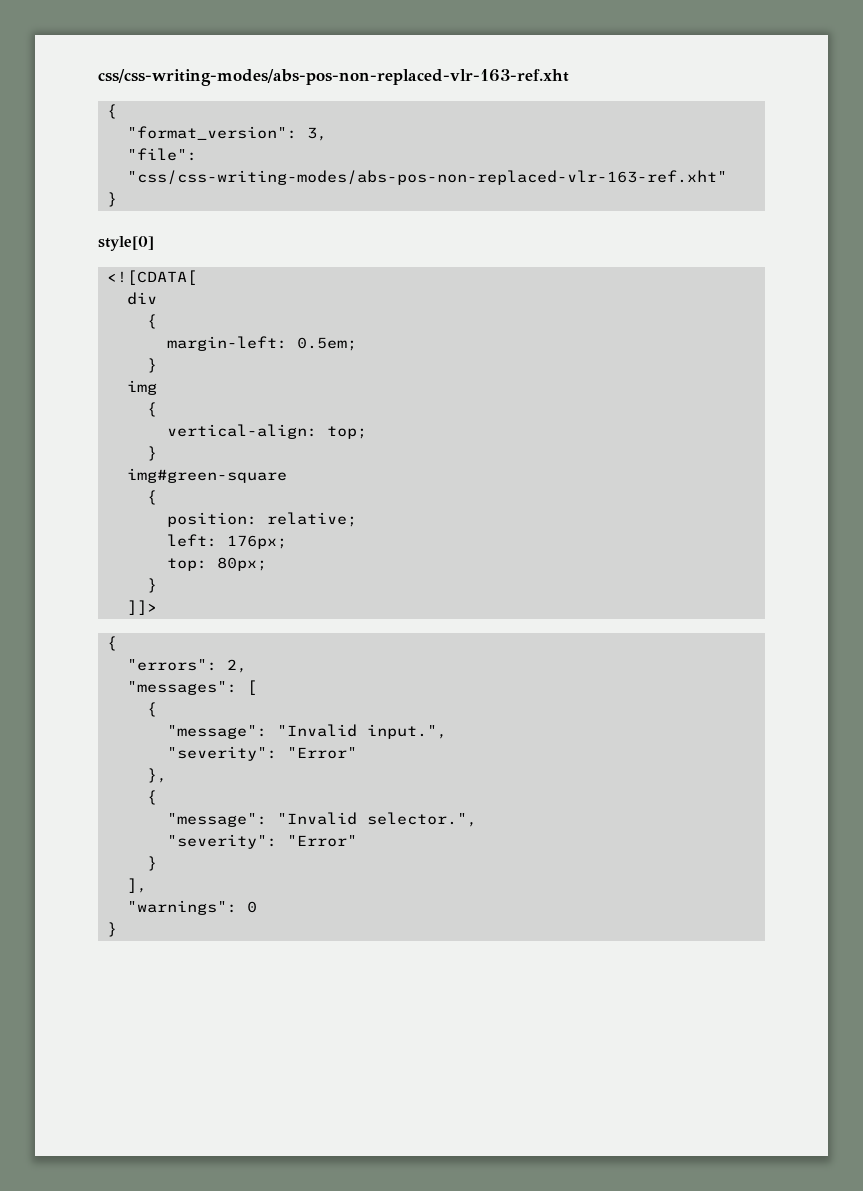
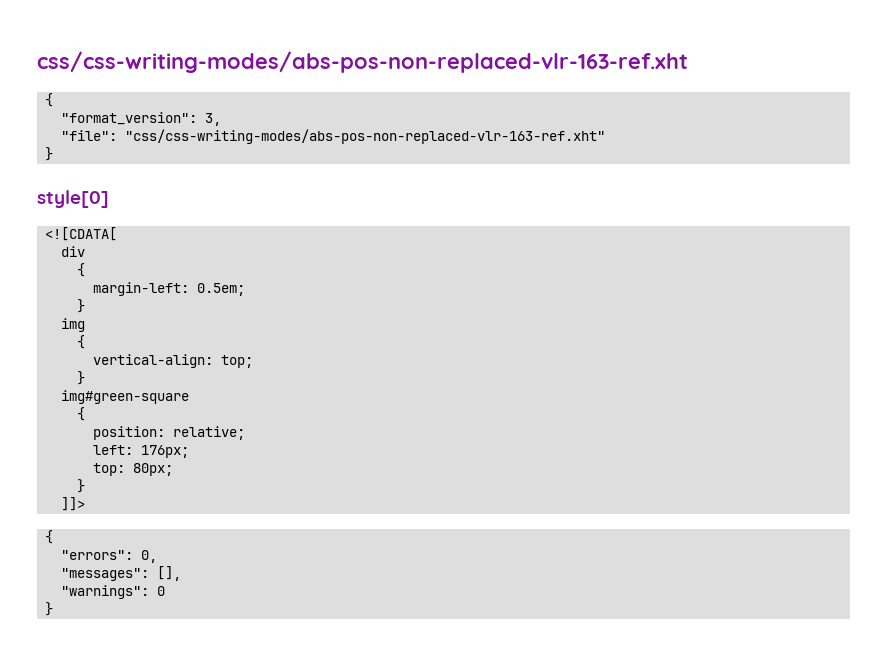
[226,659,247,673] 2, -> [141,550,158,563] 0,
[246,680,257,695] [146,702,157,717] [166,724,447,739] [166,746,357,761] [146,768,167,783] [146,790,157,805] [166,812,477,827] [166,834,357,849] [146,856,157,871] [126,878,147,893] [ // { // "message": "Invalid input.", // "severity": "Error" // }, // { // "message": "Invalid selector.", // "severity": "Error" // } // ], -> [157,566,182,581] [],

